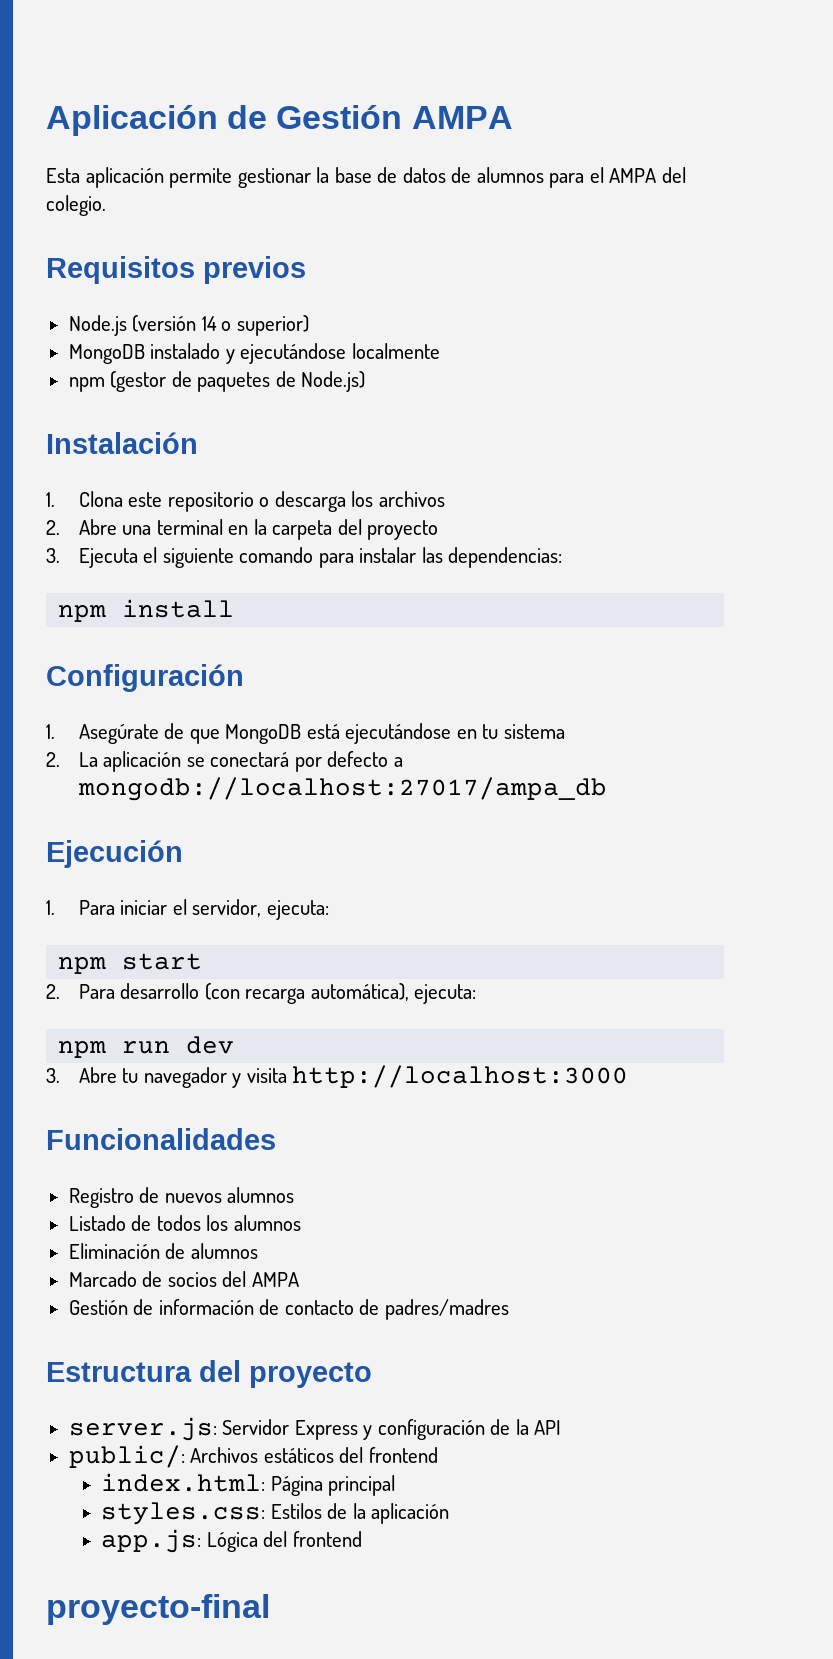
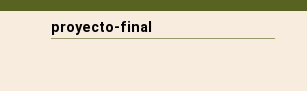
[46,105,513,136] [46,167,686,188] [46,195,106,216] [46,256,306,284] [68,315,309,336] [68,343,440,364] [68,371,366,392] [46,432,198,454] [46,491,445,512] [46,519,439,540] [46,547,563,568] [58,599,235,622] [46,664,244,692] [46,723,565,744] [46,751,403,772] [77,777,607,801] [46,840,183,868] [46,899,329,920] [58,953,203,974] [46,983,477,1004] [58,1036,235,1058] [46,1065,629,1088] [46,1128,276,1150] [68,1187,295,1208] [68,1215,301,1231] [68,1243,258,1259] [68,1271,299,1287] [68,1299,509,1320] [46,1360,372,1388] [68,1417,562,1441] [68,1445,438,1468] [101,1473,396,1496] [101,1502,450,1525] [101,1529,362,1553] Aplicación de Gestión AMPA // Esta aplicación permite gestionar la base de datos de alumnos para el AMPA del colegio. // Requisitos previos // Node.js (versión 14 o superior) // MongoDB instalado y ejecutándose localmente // npm (gestor de paquetes de Node.js) // Instalación // 1. Clona este repositorio o descarga los archivos // 2. Abre una terminal en la carpeta del proyecto // 3. Ejecuta el siguiente comando para instalar las dependencias: // npm install // Configuración // 1. Asegúrate de que MongoDB está ejecutándose en tu sistema // 2. La aplicación se conectará por defecto a mongodb://localhost:27017/ampa_db // Ejecución // 1. Para iniciar el servidor, ejecuta: // npm start // 2. Para desarrollo (con recarga automática), ejecuta: // npm run dev // 3. Abre tu navegador y visita http://localhost:3000 // Funcionalidades // Registro de nuevos alumnos // Listado de todos los alumnos // Eliminación de alumnos // Marcado de socios del AMPA // Gestión de información de contacto de padres/madres // Estructura del proyecto // server.js: Servidor Express y configuración de la API // public/: Archivos estáticos del frontend // index.html: Página principal // styles.css: Estilos de la aplicación // app.js: Lógica del frontend // -> (51, 28) none

